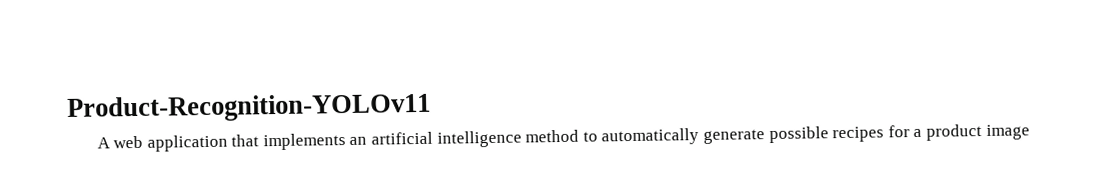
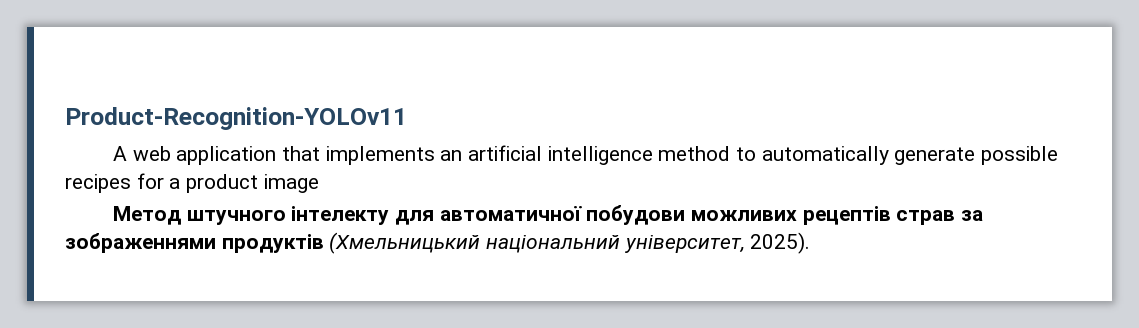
(1030, 132) none -> [113,205,984,225] [65,232,811,254] // Метод штучного інтелекту для автоматичної побудови можливих рецептів страв за зображеннями продуктів (Хмельницький національний університет, 2025).

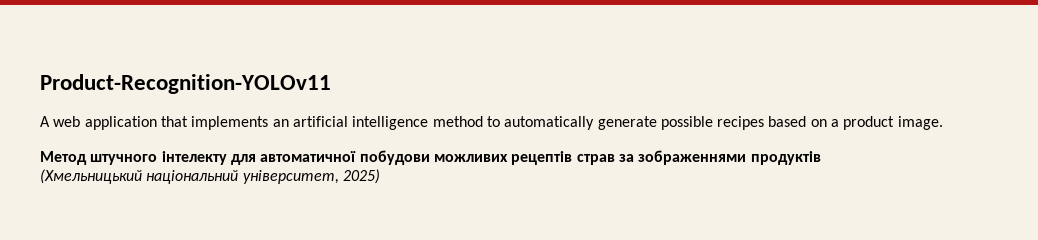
[136,173,164,189] for -> [768,116,827,127] based on
[263,174,319,193] image -> [897,116,943,130] image.
(324, 243) none -> (821, 158) //
[750,232,811,254] 2025). -> [342,169,380,184] 2025)

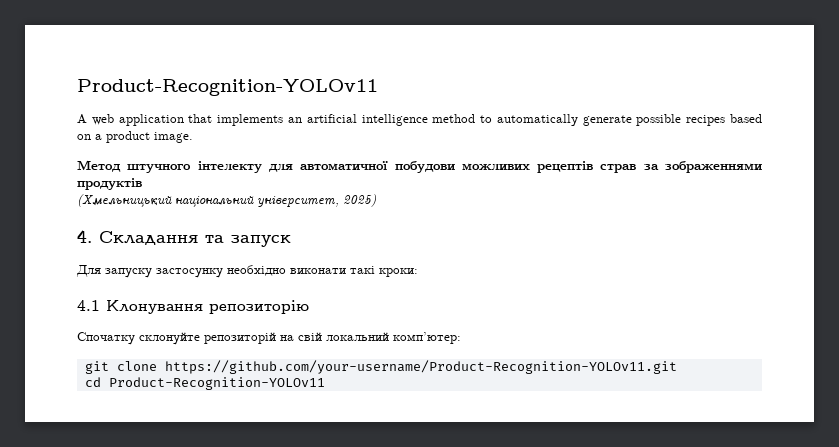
(380, 176) none -> [77,230,291,247] [76,265,418,278] [77,300,309,314] [77,332,461,345] [84,360,677,374] [84,377,325,390] // 4. Складання та запуск // Для запуску застосунку необхідно виконати такі кроки: // 4.1 Клонування репозиторію // Спочатку склонуйте репозиторій на свій локальний комп’ютер: // git clone https://github.com/your-username/Product-Recognition-YOLOv11.git // cd Product-Recognition-YOLOv11

